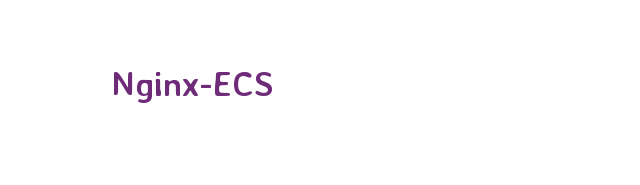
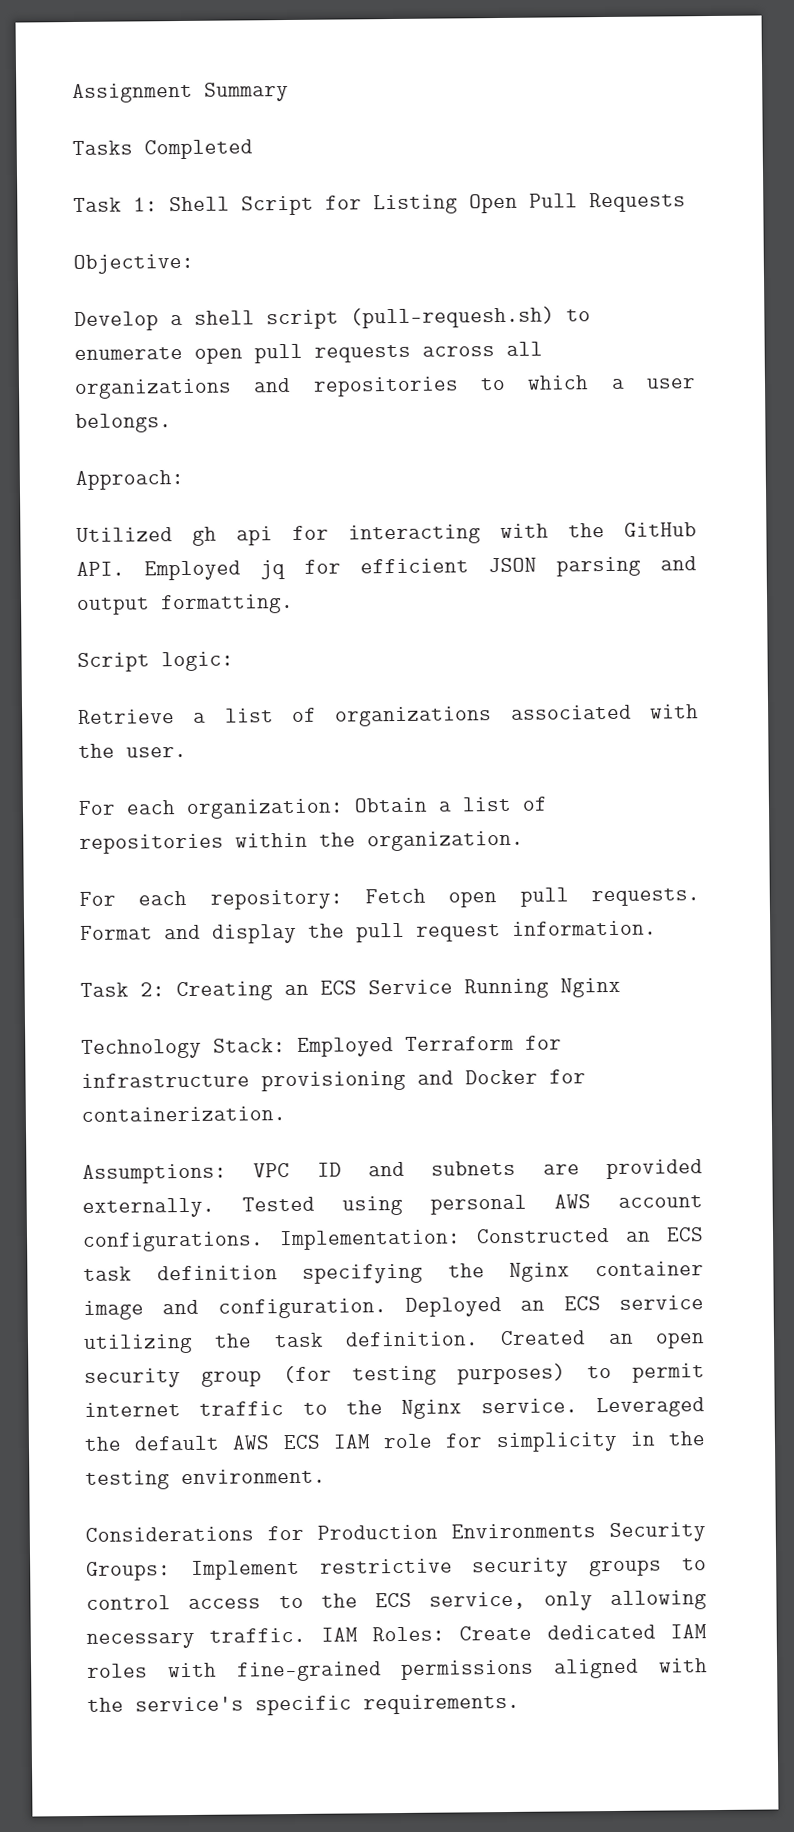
[111,72,274,103] Nginx-ECS -> [72,81,289,104] [72,139,253,160] [73,192,686,216] [73,253,194,275] [74,306,591,332] [74,341,543,364] [74,375,696,400] [75,413,172,434] [75,469,184,491] [76,522,697,546] [76,556,697,581] [76,593,294,616] [77,651,234,672] [78,704,699,727] [78,743,187,758] [78,796,548,819] [79,830,524,854] [79,887,700,910] [80,920,657,944] [80,977,621,1002] [81,1035,562,1059] [81,1069,586,1092] [81,1106,286,1122] [82,1159,703,1184] [82,1194,703,1218] [82,1227,704,1252] [83,1261,704,1284] [83,1295,704,1320] [83,1330,705,1354] [84,1363,705,1388] [84,1397,705,1419] [84,1431,706,1453] [85,1468,326,1490] [85,1522,706,1543] [86,1557,707,1581] [86,1590,707,1611] [86,1624,707,1649] [87,1658,708,1682] [87,1693,520,1716] Assignment Summary // Tasks Completed // Task 1: Shell Script for Listing Open Pull Requests // Objective: // Develop a shell script (pull-requesh.sh) to enumerate open pull requests across all organizations and repositories to which a user belongs. // Approach: // Utilized gh api for interacting with the GitHub API. Employed jq for efficient JSON parsing and output formatting. // Script logic: // Retrieve a list of organizations associated with the user. // For each organization: Obtain a list of repositories within the organization. // For each repository: Fetch open pull requests. Format and display the pull request information. // Task 2: Creating an ECS Service Running Nginx // Technology Stack: Employed Terraform for infrastructure provisioning and Docker for containerization. // Assumptions: VPC ID and subnets are provided externally. Tested using personal AWS account configurations. Implementation: Constructed an ECS task definition specifying the Nginx container image and configuration. Deployed an ECS service utilizing the task definition. Created an open security group (for testing purposes) to permit internet traffic to the Nginx service. Leveraged the default AWS ECS IAM role for simplicity in the testing environment. // Considerations for Production Environments Security Groups: Implement restrictive security groups to control access to the ECS service, only allowing necessary traffic. IAM Roles: Create dedicated IAM roles with fine-grained permissions aligned with the service's specific requirements.

